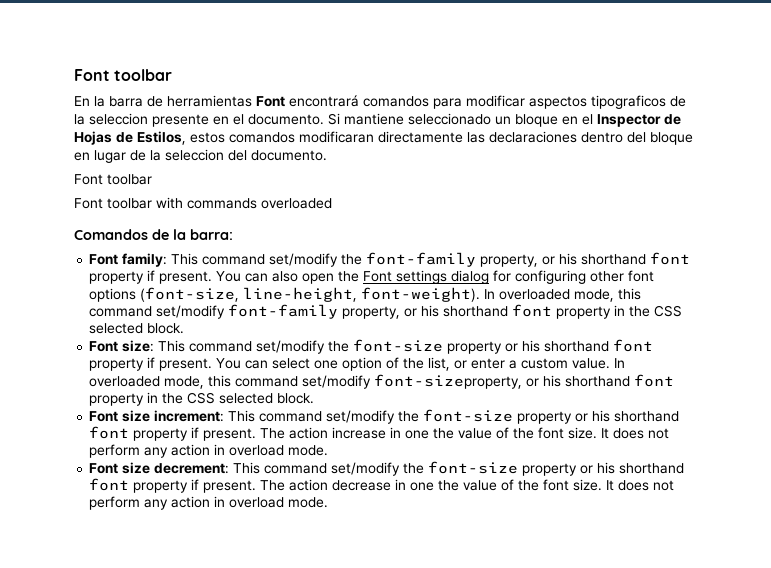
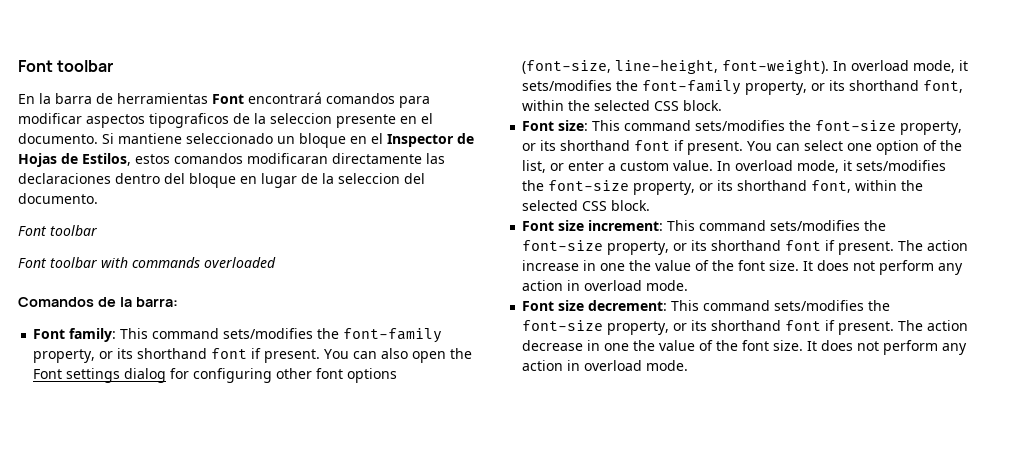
[269,252,691,267] [89,271,145,284] set/modify the font-family property, or his shorthand font property -> [223,328,443,343] [33,348,248,363] sets/modifies the font-family property, or its shorthand font
[499,288,642,302] [89,304,683,319] [89,323,144,334] overloaded mode, this command set/modify font-family property, or his shorthand font property in the CSS selected -> [851,60,969,73] [522,80,964,95] [522,100,680,111] overload mode, it sets/modifies the font-family property, or its shorthand font, within the selected CSS
[256,339,654,354] [89,358,145,371] set/modify the font-size property or his shorthand font property -> [695,120,963,135] [522,140,671,151] sets/modifies the font-size property, or its shorthand font
[89,374,675,389] [89,392,274,406] overloaded mode, this command set/modify font-sizeproperty, or his shorthand font property in the CSS selected -> [735,160,947,173] [522,180,924,195] [522,200,608,211] overload mode, it sets/modifies the font-size property, or its shorthand font, within the selected CSS
[326,409,680,424] [89,426,189,441] set/modify the font-size property or his shorthand font property -> [770,220,887,231] [522,240,822,255] sets/modifies the font-size property, or its shorthand font
[331,461,685,476] [89,478,189,493] set/modify the font-size property or his shorthand font property -> [774,300,891,311] [522,320,822,335] sets/modifies the font-size property, or its shorthand font

